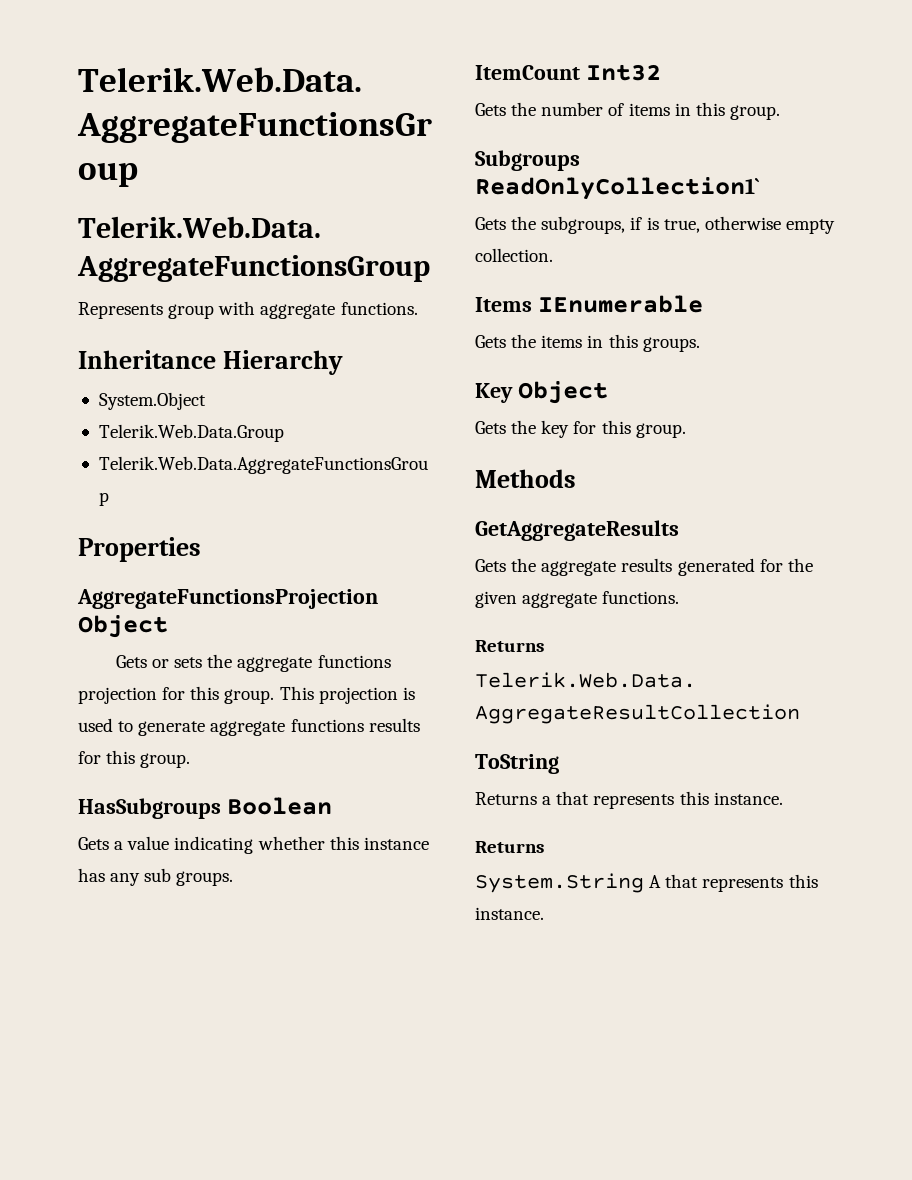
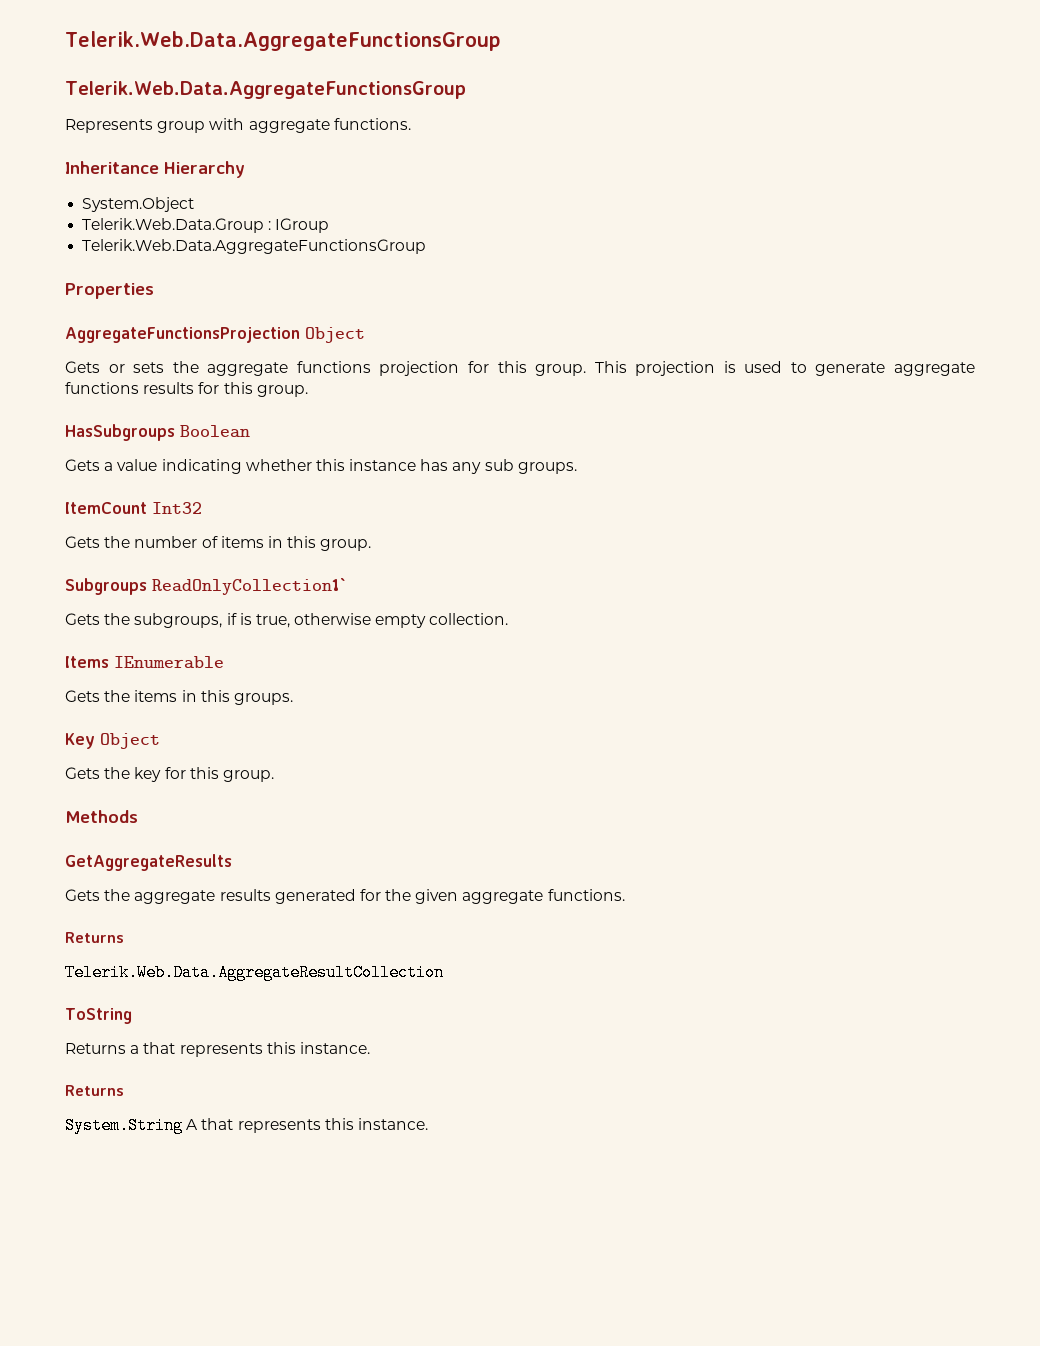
(284, 433) none -> [268,218,330,233] : IGroup

